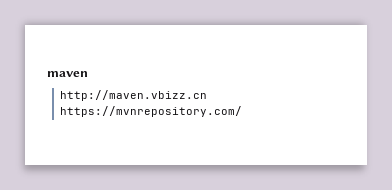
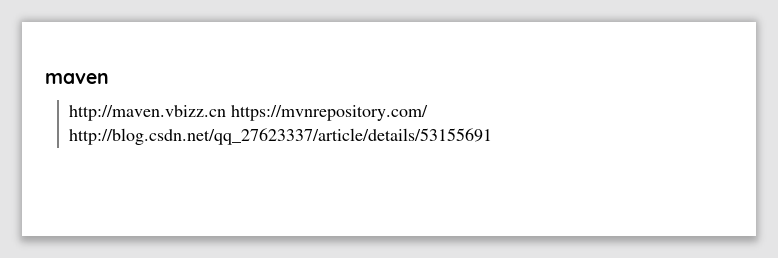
(242, 111) none -> [69,128,493,145] http://blog.csdn.net/qq_27623337/article/details/53155691

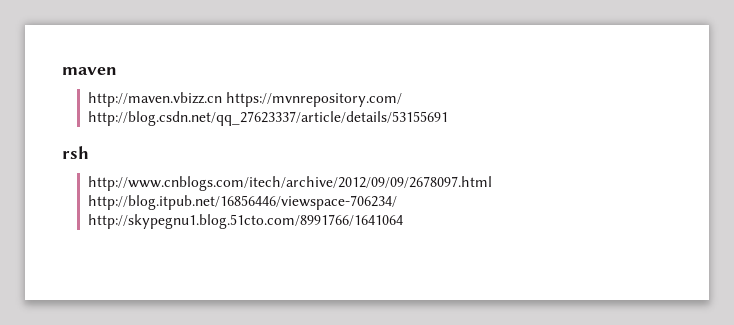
(493, 136) none -> [62,146,89,159] [88,176,493,191] [88,195,398,210] [88,214,404,229] // rsh // http://www.cnblogs.com/itech/archive/2012/09/09/2678097.html http://blog.itpub.net/16856446/viewspace-706234/ http://skypegnu1.blog.51cto.com/8991766/1641064

